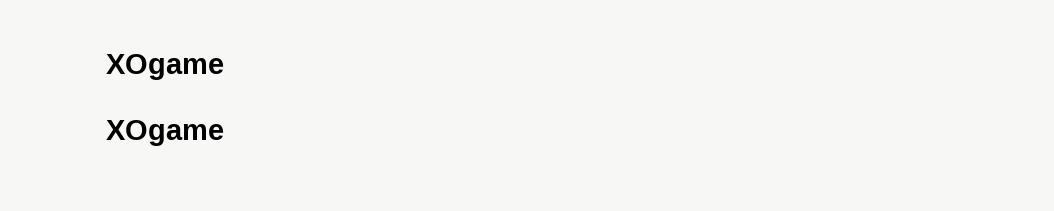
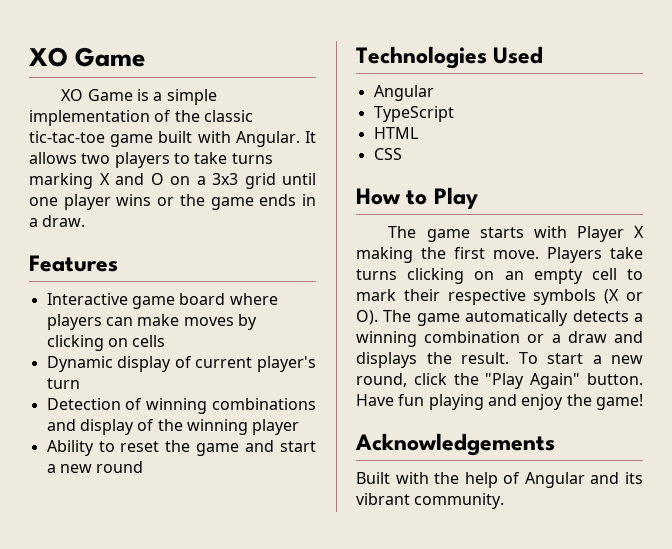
[106,54,224,80] [106,120,224,146] XOgame // XOgame -> [29,47,146,67] [61,89,217,105] [29,110,253,126] [29,131,316,147] [29,152,273,168] [29,173,316,189] [29,194,317,210] [29,215,86,227] [29,255,118,272] [46,293,278,309] [46,314,257,330] [46,335,166,351] [46,356,316,372] [46,378,80,389] [46,398,316,414] [46,419,300,435] [46,440,316,456] [46,461,144,473] [356,46,544,69] [373,85,434,101] [373,106,454,122] [373,127,418,139] [373,148,402,160] [356,187,478,209] [388,226,644,242] [356,247,643,263] [356,268,643,284] [356,289,643,305] [356,310,643,326] [356,331,643,347] [356,352,643,368] [356,373,643,389] [356,394,643,410] [355,433,555,456] [356,472,643,488] [356,493,505,509] XO Game // XO Game is a simple implementation of the classic tic-tac-toe game built with Angular. It allows two players to take turns marking X and O on a 3x3 grid until one player wins or the game ends in a draw. // Features // Interactive game board where players can make moves by clicking on cells // Dynamic display of current player's turn // Detection of winning combinations and display of the winning player // Ability to reset the game and start a new round // Technologies Used // Angular // TypeScript // HTML // CSS // How to Play // The game starts with Player X making the first move. Players take turns clicking on an empty cell to mark their respective symbols (X or O). The game automatically detects a winning combination or a draw and displays the result. To start a new round, click the "Play Again" button. Have fun playing and enjoy the game! // Acknowledgements // Built with the help of Angular and its vibrant community.

